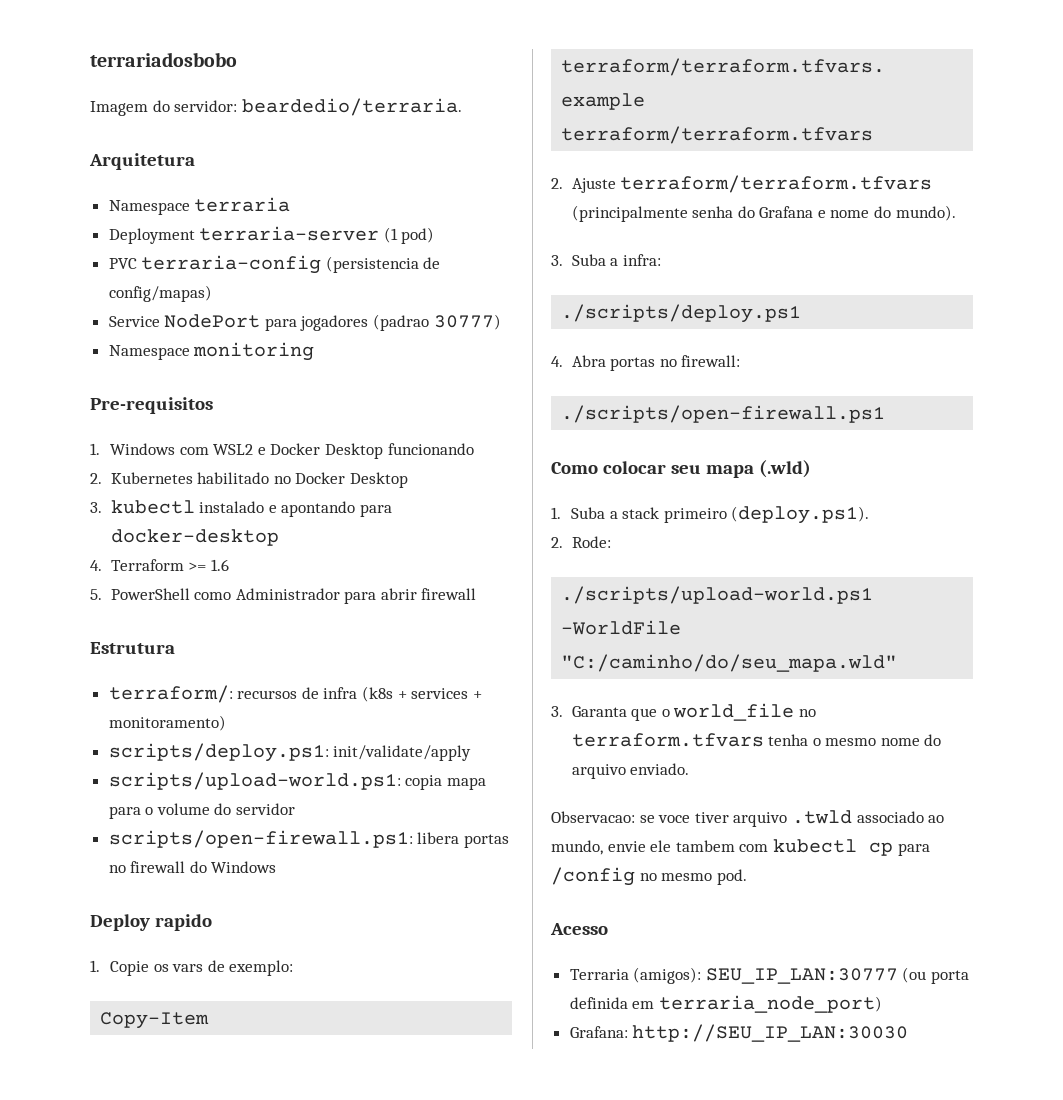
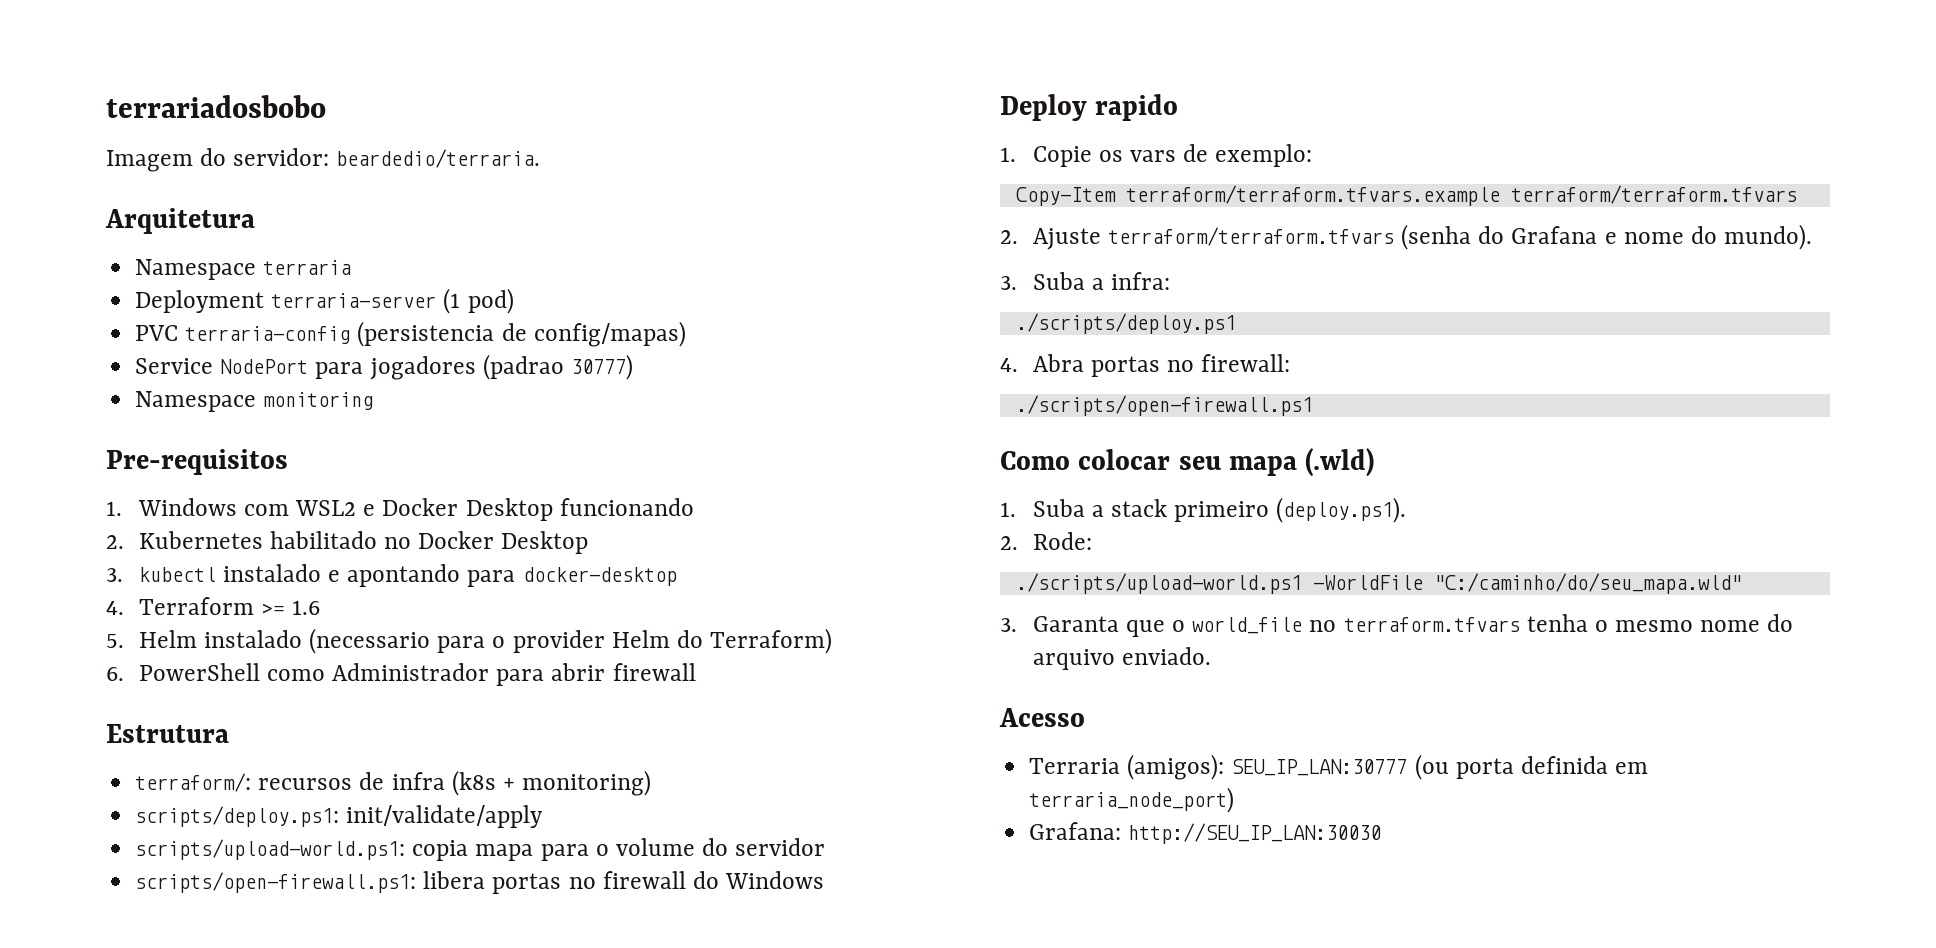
(102, 594) none -> [138,628,832,654] [106,667,124,681] Helm instalado (necessario para o provider Helm do Terraform) // 6.
[411,688,482,699] [108,715,226,731] services + monitoramento) -> [522,770,652,796] monitoring)
[571,205,734,222] (principalmente senha -> [1401,224,1472,250] (senha
[551,810,945,827] [551,839,930,856] [551,867,747,886] // Observacao: se voce tiver arquivo .twld associado ao mundo, envie ele tambem com kubectl cp para /config no mesmo pod. -> (1211, 656) none

